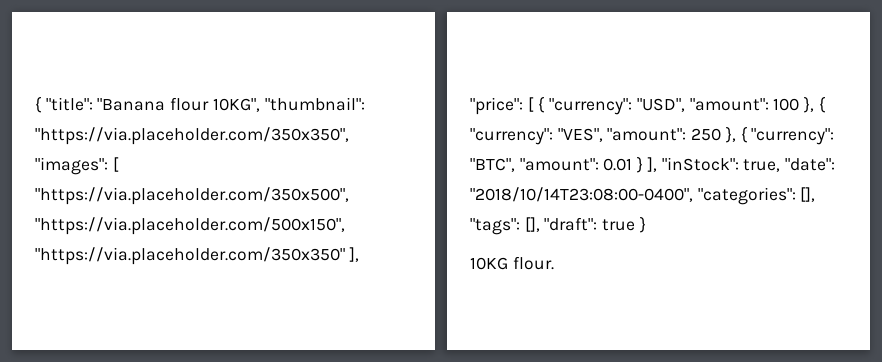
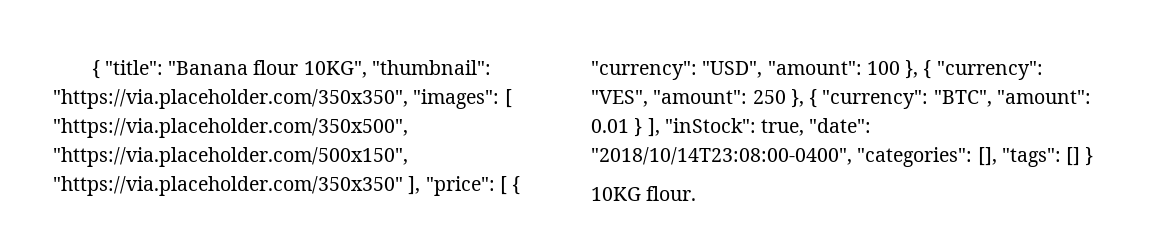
[524,217,636,232] [], "draft": true -> [1066,147,1081,166] []

